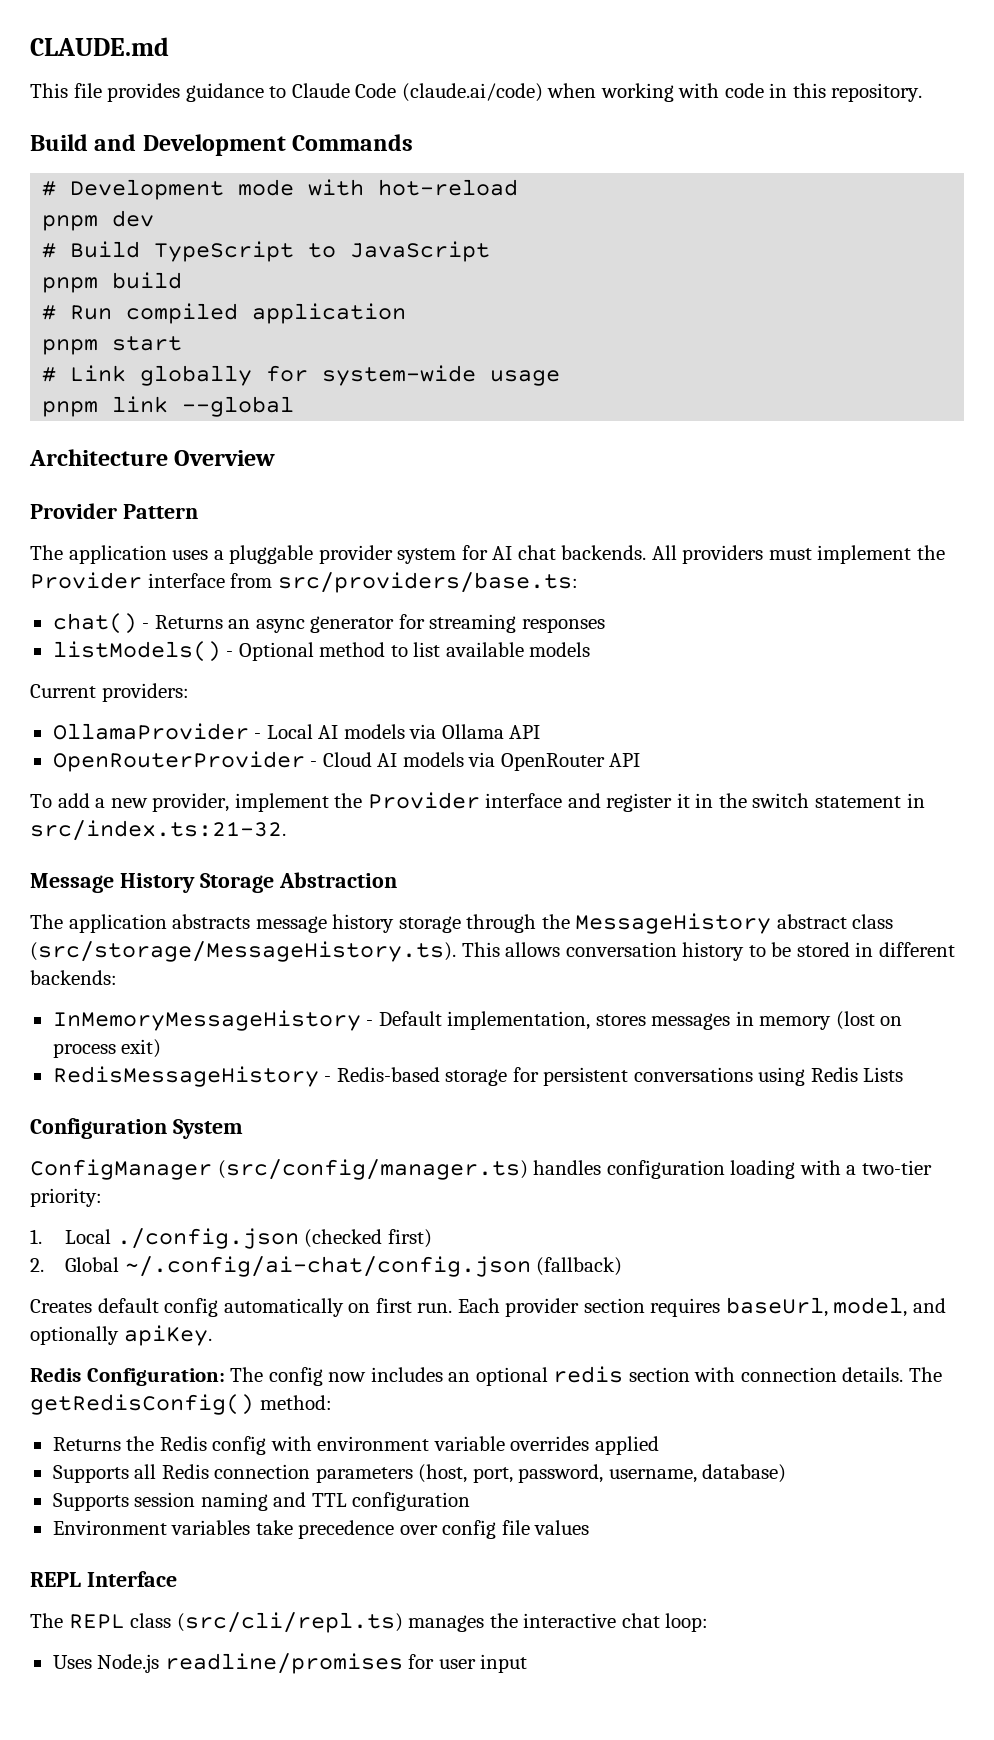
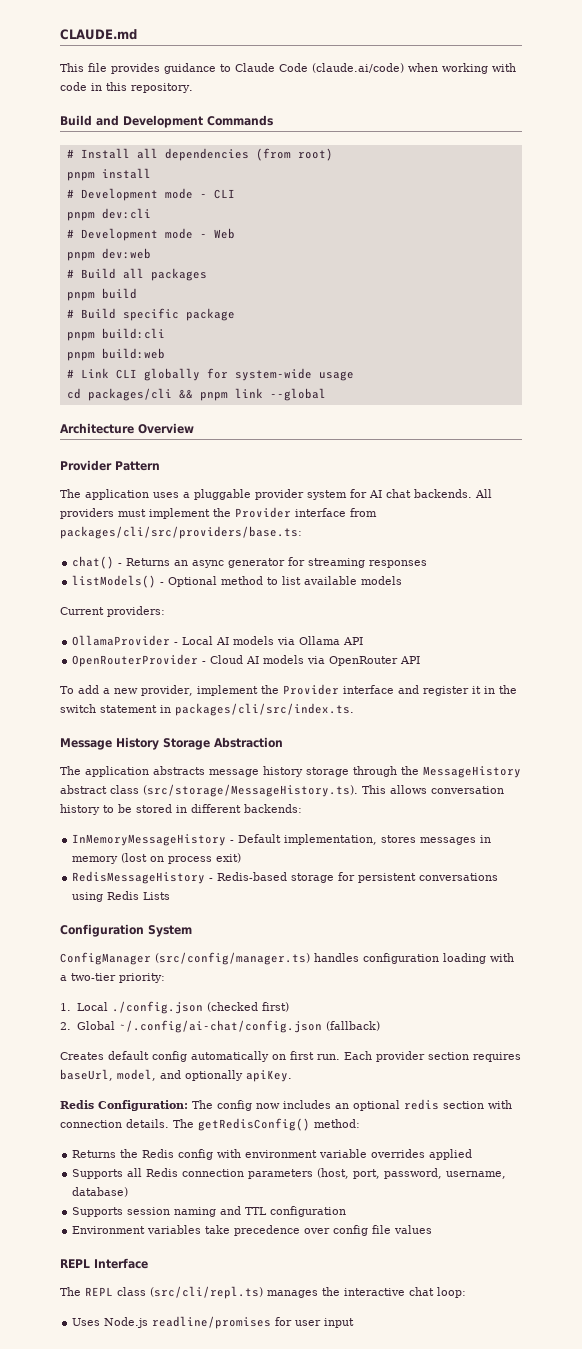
[42,179,519,200] [42,210,155,231] [42,241,491,262] // # Development mode with hot-reload // pnpm dev // # Build TypeScript to JavaScript -> [66,148,333,161] [66,168,151,181] [66,188,235,201] [66,208,151,221] [66,228,235,241] [66,248,151,261] [66,268,207,281] // # Install all dependencies (from root) // pnpm install // # Development mode - CLI // pnpm dev:cli // # Development mode - Web // pnpm dev:web // # Build all packages
[70,303,407,324] [42,336,183,355] Run compiled application // pnpm start -> [80,308,235,321] [66,328,165,341] [66,348,165,361] Build specific package // pnpm build:cli // pnpm build:web
(127, 373) none -> [115,369,137,379] CLI
(561, 378) none -> [66,388,193,401] cd packages/cli &&
[277,572,578,593] src/providers/base.ts: -> [60,526,302,539] packages/cli/src/providers/base.ts:
[30,820,286,841] src/index.ts:21-32. -> [175,703,354,716] packages/cli/src/index.ts.

